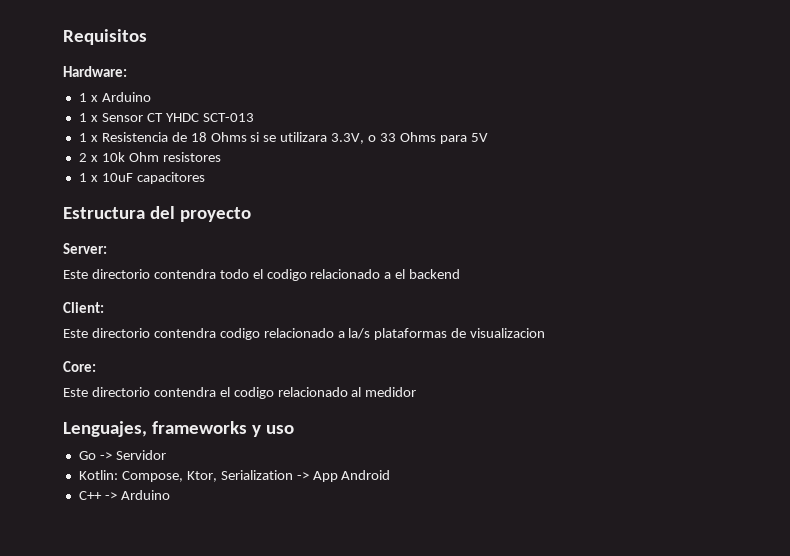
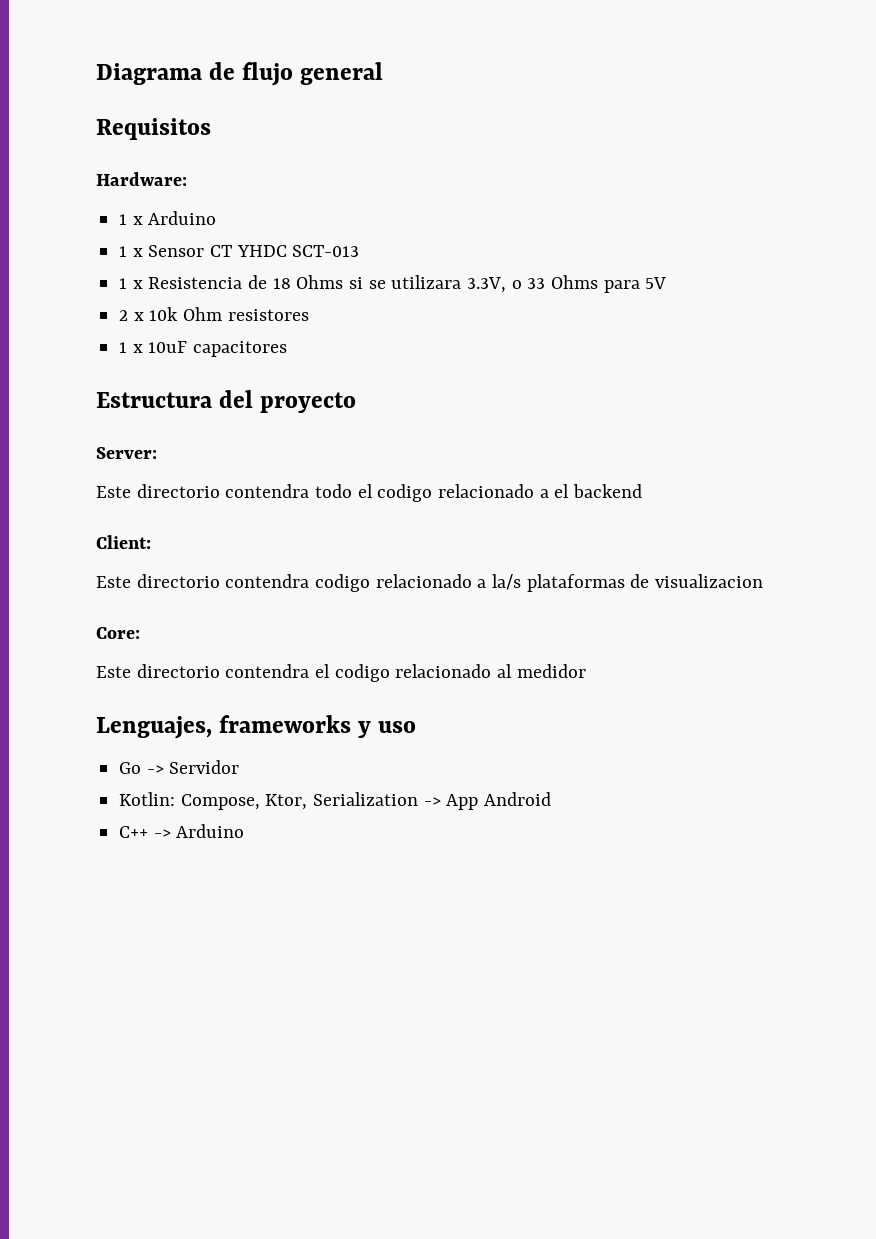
(63, 37) none -> [96,62,384,86] Diagrama de flujo general //

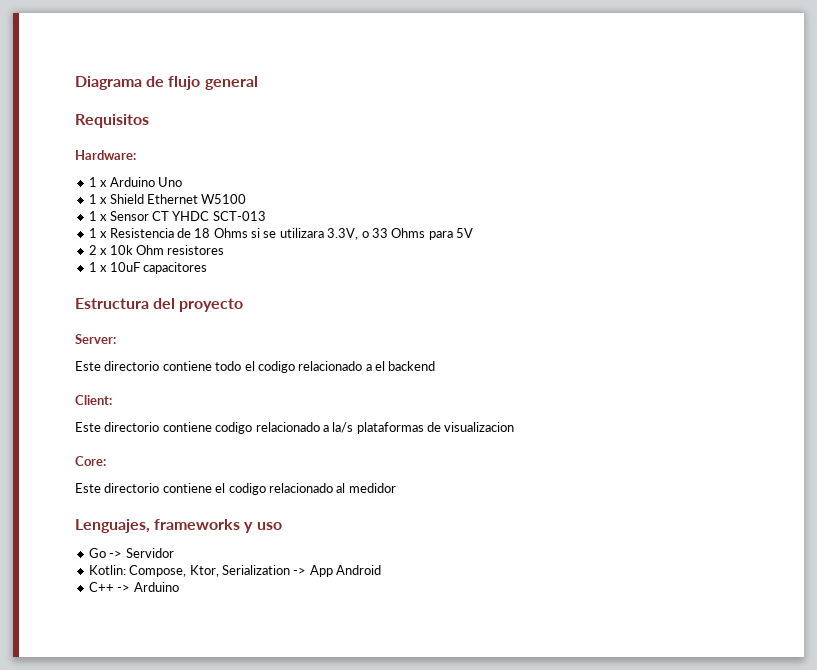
(217, 218) none -> [157,177,182,187] [88,194,247,204] Uno // 1 x Shield Ethernet W5100
[225,484,310,498] contendra -> [162,361,212,371] contiene
[225,574,310,588] contendra -> [162,422,212,432] contiene
[225,664,310,678] contendra -> [162,483,212,493] contiene

